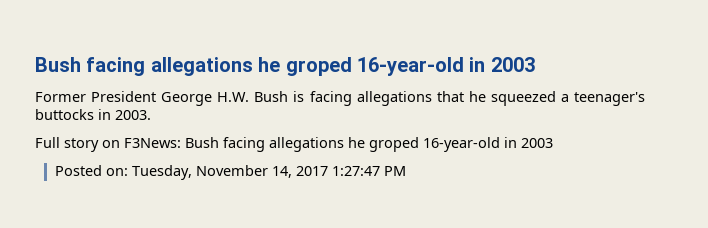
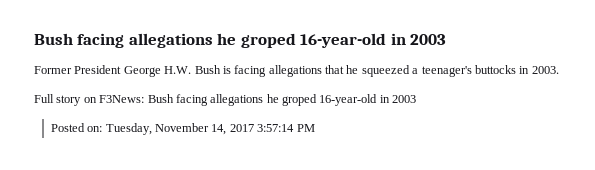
[331,166,380,176] 1:27:47 -> [257,124,295,132] 3:57:14

